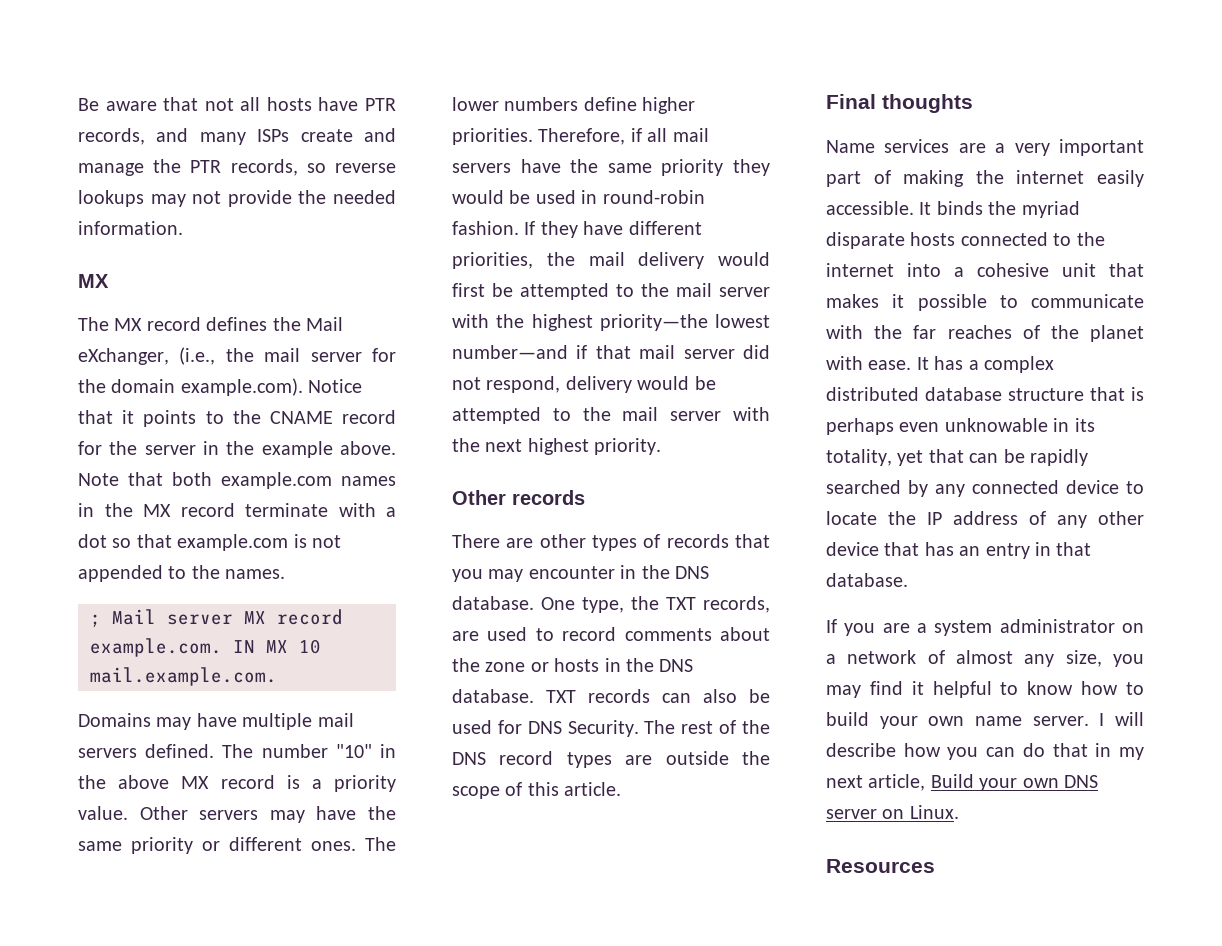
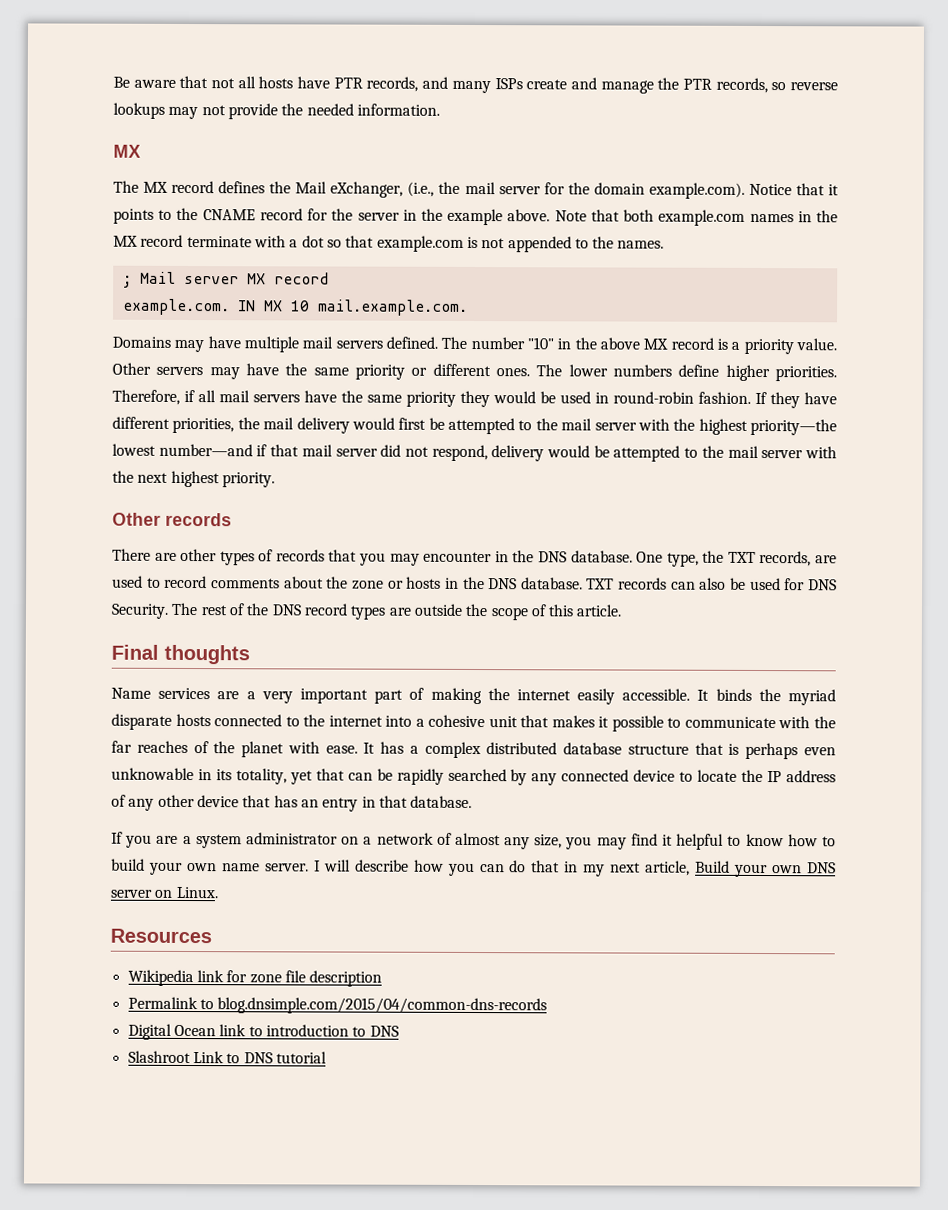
(935, 866) none -> [127,969,383,987] [127,996,548,1015] [127,1023,399,1040] [127,1050,327,1064] // Wikipedia link for zone file description // Permalink to blog.dnsimple.com/2015/04/common-dns-records // Digital Ocean link to introduction to DNS // Slashroot Link to DNS tutorial

